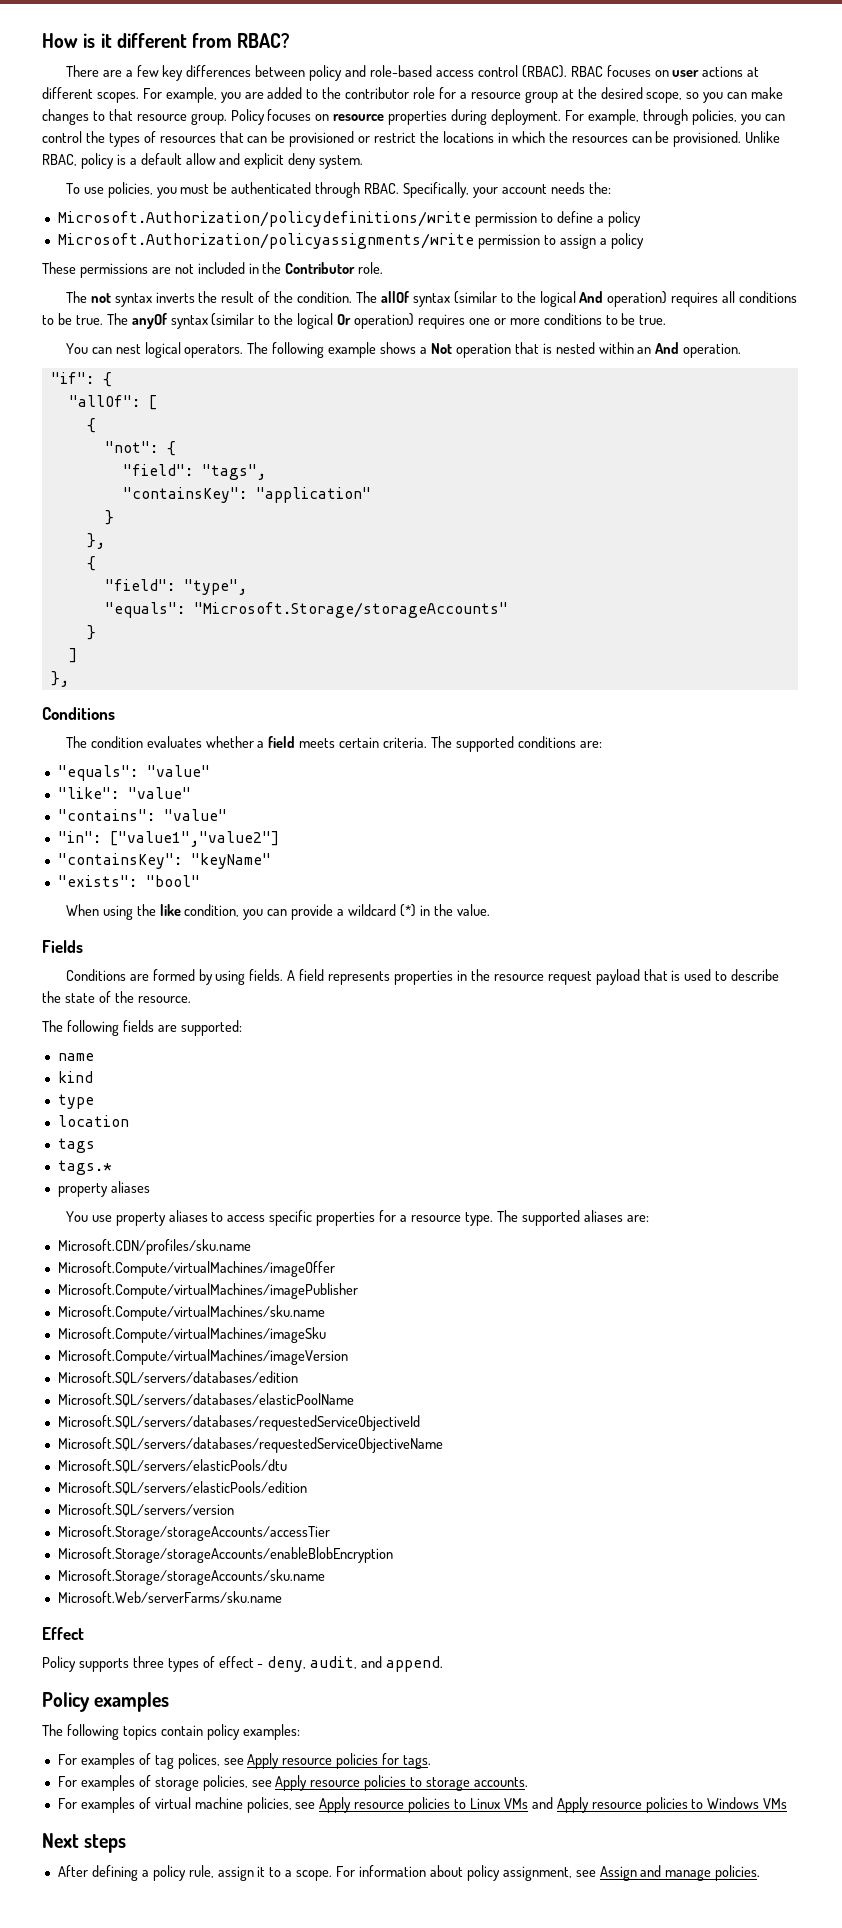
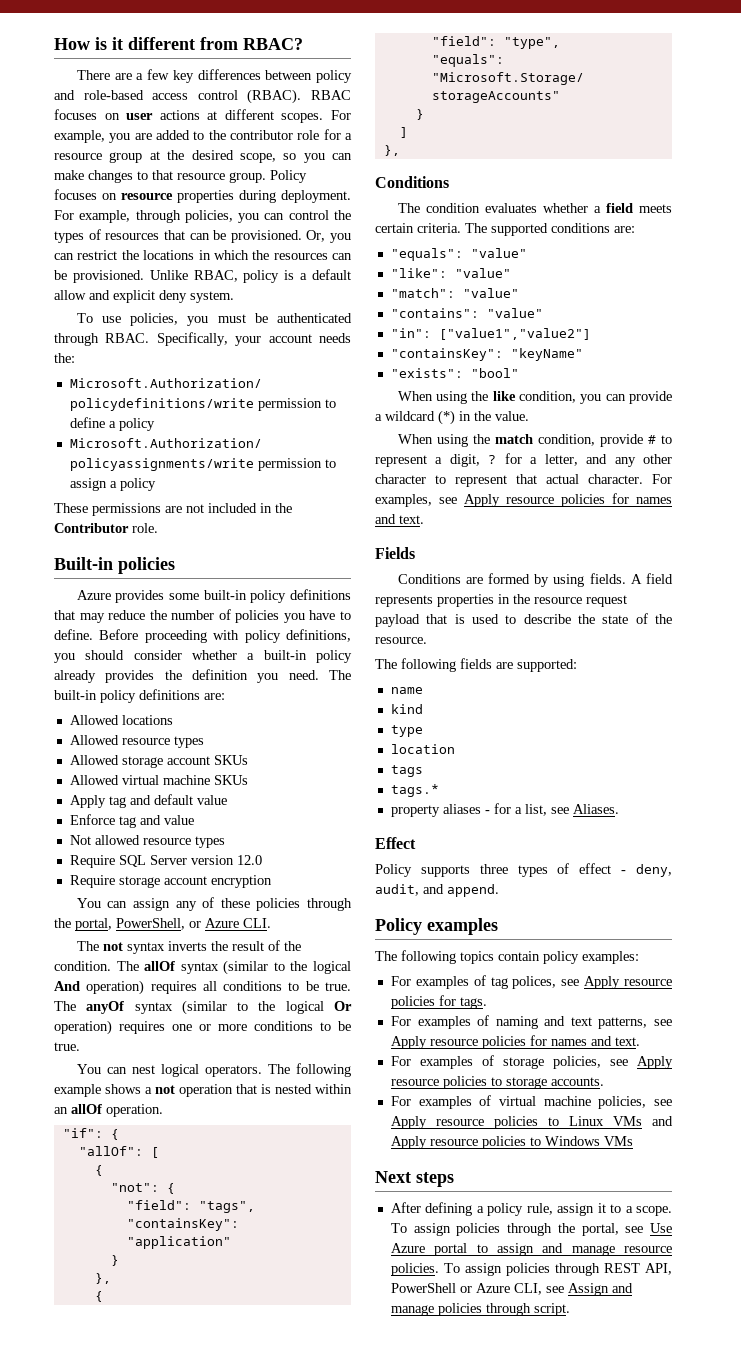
[289,131,371,147] provisioned or -> [230,230,351,243] [54,253,74,260] provisioned. Or, you can
(384, 268) none -> [54,557,175,574] [76,589,351,603] [54,609,351,623] [54,629,351,643] [54,650,352,663] [54,669,351,683] [54,689,225,703] [69,715,173,725] [69,735,204,748] [69,755,248,768] [69,775,248,785] [69,794,227,808] [69,814,194,828] [69,835,225,848] [69,855,262,868] [69,875,272,888] [76,897,352,911] [54,918,271,931] // Built-in policies // Azure provides some built-in policy definitions that may reduce the number of policies you have to define. Before proceeding with policy definitions, you should consider whether a built-in policy already provides the definition you need. The built-in policy definitions are: // Allowed locations // Allowed resource types // Allowed storage account SKUs // Allowed virtual machine SKUs // Apply tag and default value // Enforce tag and value // Not allowed resource types // Require SQL Server version 12.0 // Require storage account encryption // You can assign any of these policies through the portal, PowerShell, or Azure CLI.
[430,343,452,354] Not -> [155,1085,175,1094] not
[655,342,680,354] And -> [71,1104,102,1114] allOf
(191, 793) none -> [390,288,519,298] // "match": "value"
(490, 910) none -> [397,434,672,447] [375,453,672,467] [375,474,672,487] [375,493,672,507] [375,514,424,524] // When using the match condition, provide # to represent a digit, ? for a letter, and any other character to represent that actual character. For examples, see Apply resource policies for names and text.
[65,1210,649,1226] [57,1239,251,1255] [57,1261,335,1277] [57,1283,358,1299] [57,1305,325,1321] [57,1327,326,1343] [57,1349,348,1365] [57,1371,298,1385] [57,1393,354,1407] [57,1415,420,1431] [57,1437,443,1453] [57,1459,287,1473] [57,1481,307,1495] [57,1503,234,1517] [57,1525,330,1541] [57,1547,393,1563] [57,1569,325,1585] [57,1591,282,1603] // You use property aliases to access specific properties for a resource type. The supported aliases are: // Microsoft.CDN/profiles/sku.name // Microsoft.Compute/virtualMachines/imageOffer // Microsoft.Compute/virtualMachines/imagePublisher // Microsoft.Compute/virtualMachines/sku.name // Microsoft.Compute/virtualMachines/imageSku // Microsoft.Compute/virtualMachines/imageVersion // Microsoft.SQL/servers/databases/edition // Microsoft.SQL/servers/databases/elasticPoolName // Microsoft.SQL/servers/databases/requestedServiceObjectiveId // Microsoft.SQL/servers/databases/requestedServiceObjectiveName // Microsoft.SQL/servers/elasticPools/dtu // Microsoft.SQL/servers/elasticPools/edition // Microsoft.SQL/servers/version // Microsoft.Storage/storageAccounts/accessTier // Microsoft.Storage/storageAccounts/enableBlobEncryption // Microsoft.Storage/storageAccounts/sku.name // Microsoft.Web/serverFarms/sku.name -> [484,803,619,816] - for a list, see Aliases.
(432, 1762) none -> [390,1015,672,1029] [390,1035,640,1049] // For examples of naming and text patterns, see Apply resource policies for names and text.
[336,1865,572,1881] For information about policy assignment, -> [390,1223,672,1236] [390,1243,672,1256] [390,1263,672,1276] [390,1283,542,1295] To assign policies through the portal, see Use Azure portal to assign and manage resource policies. To assign policies through REST API, PowerShell or Azure CLI,
[715,1865,761,1881] policies. -> [437,1303,570,1316] policies through script.

